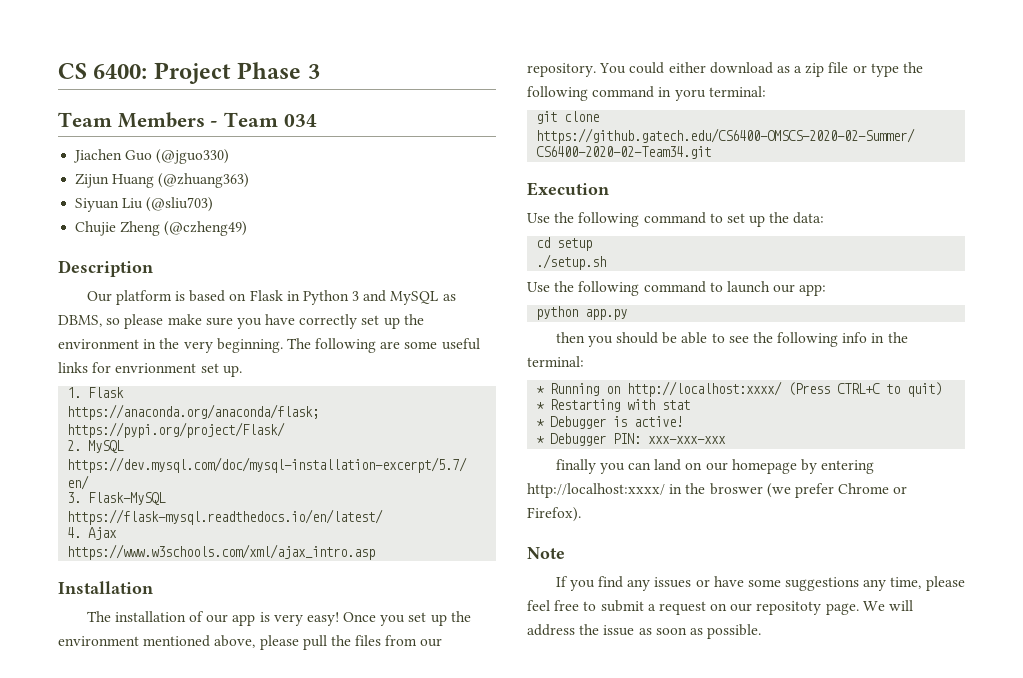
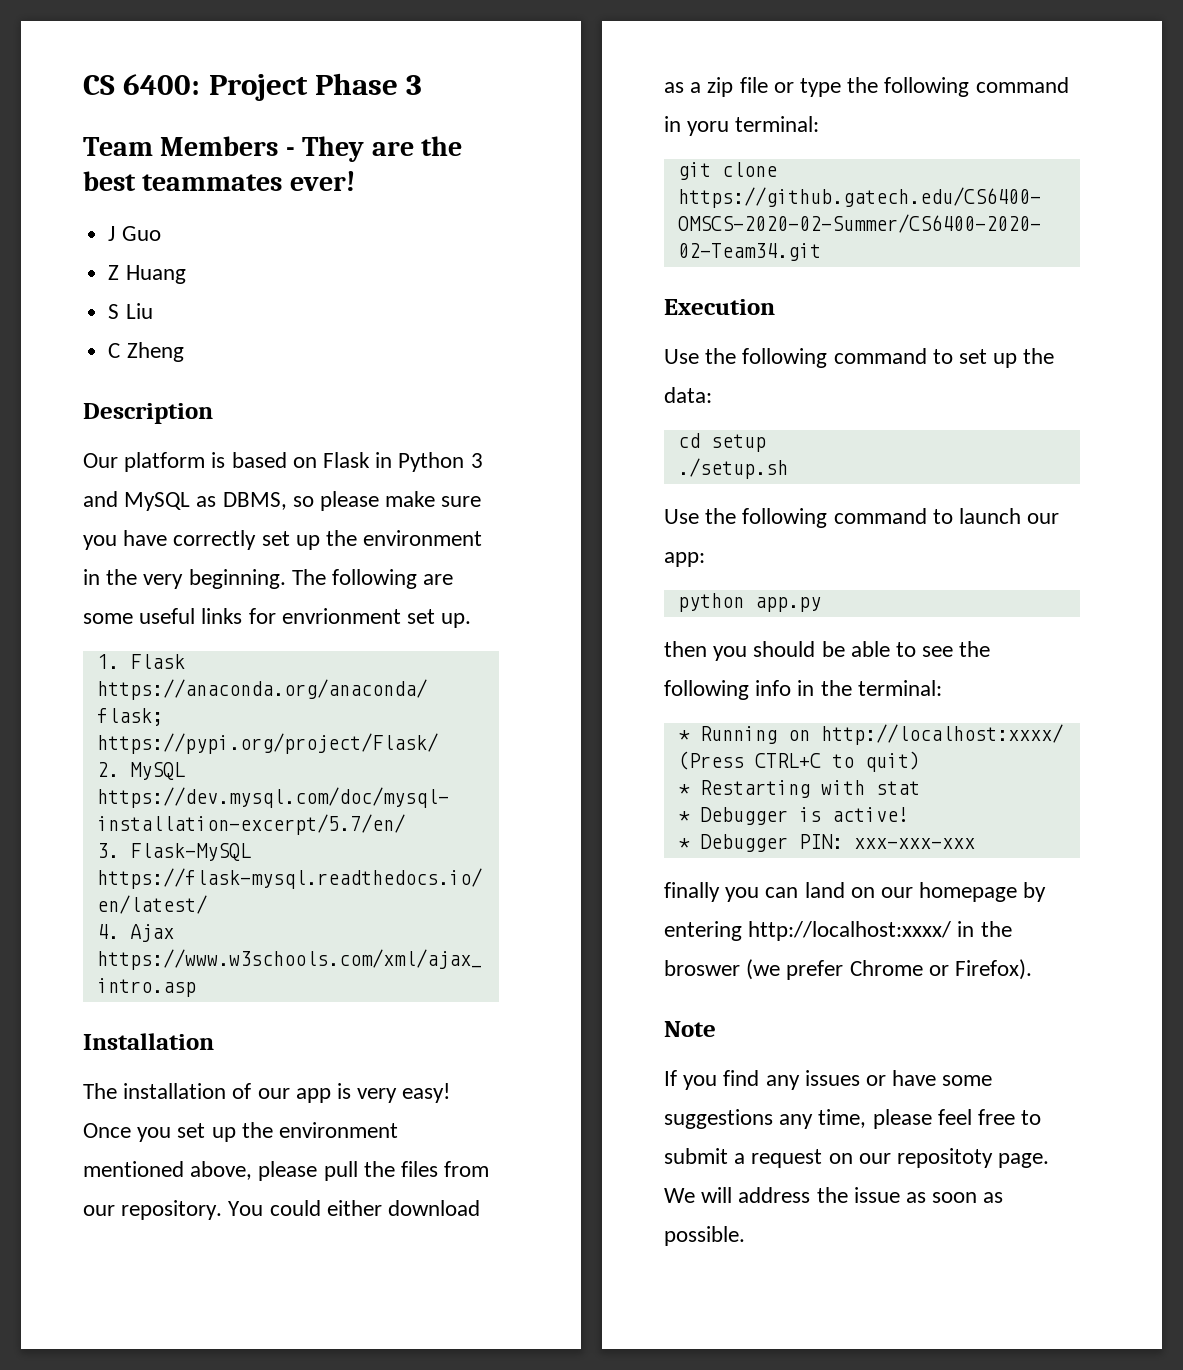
[224,112,317,127] [73,149,123,163] Team 034 // Jiachen -> [302,136,463,162] [83,171,355,191] [108,226,116,241] They are the best teammates ever! // J
[156,149,230,164] [75,173,110,188] (@jguo330) // Zijun -> [108,265,120,280] // Z
[158,173,250,188] [75,198,120,212] (@zhuang363) // Siyuan -> [108,304,120,319] // S
[146,197,214,212] [75,221,117,236] (@sliu703) // Chujie -> [108,343,121,358] // C
[164,221,248,236] (@czheng49) -> (184, 352) none

